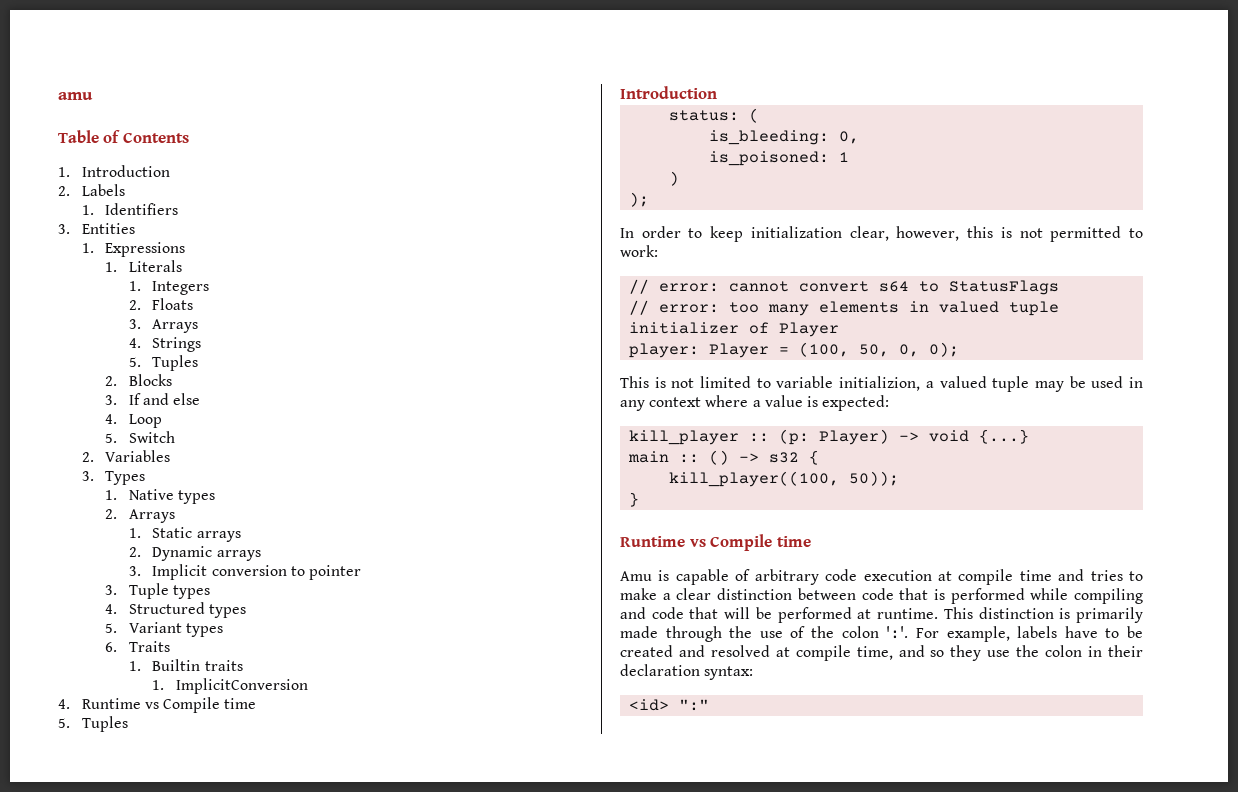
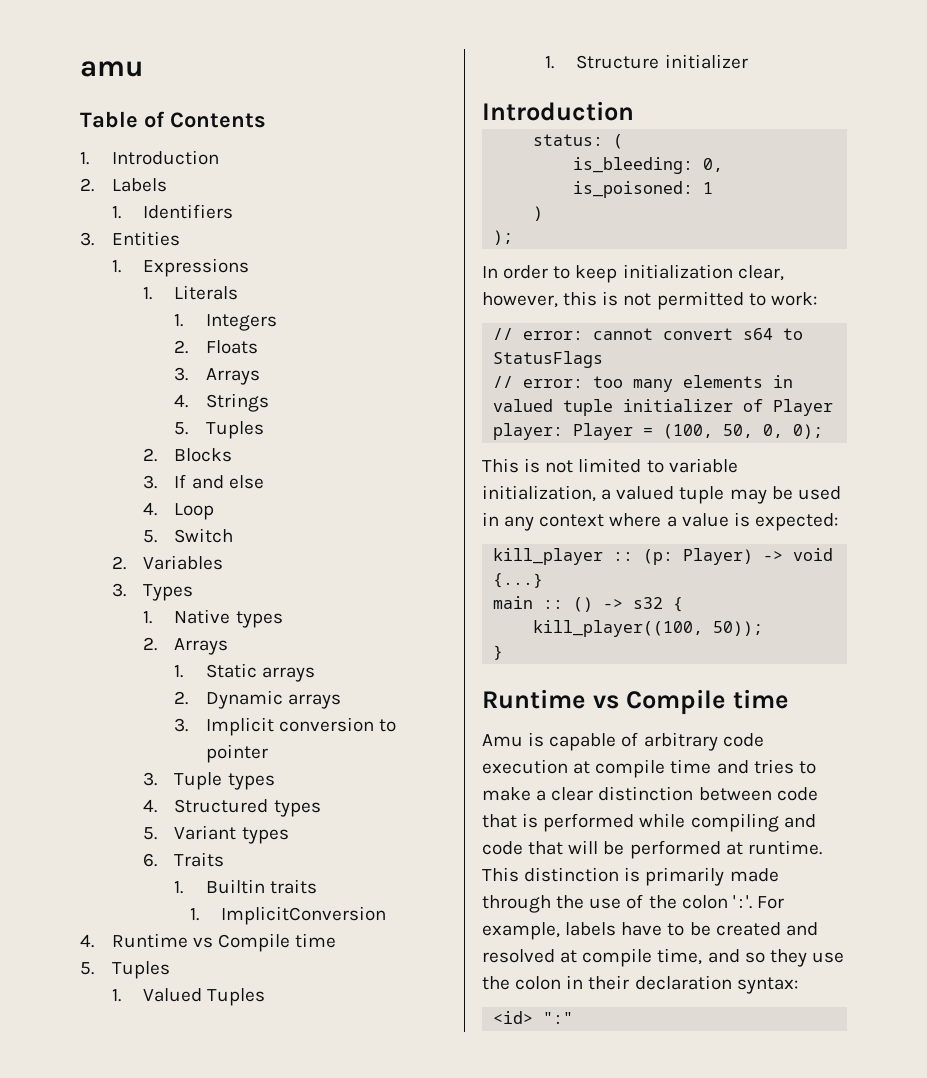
(128, 724) none -> [111,988,266,1006] [544,54,748,69] // 1. Valued Tuples // 1. Structure initializer
[839,376,921,391] initializion, -> [482,485,596,502] initialization,

